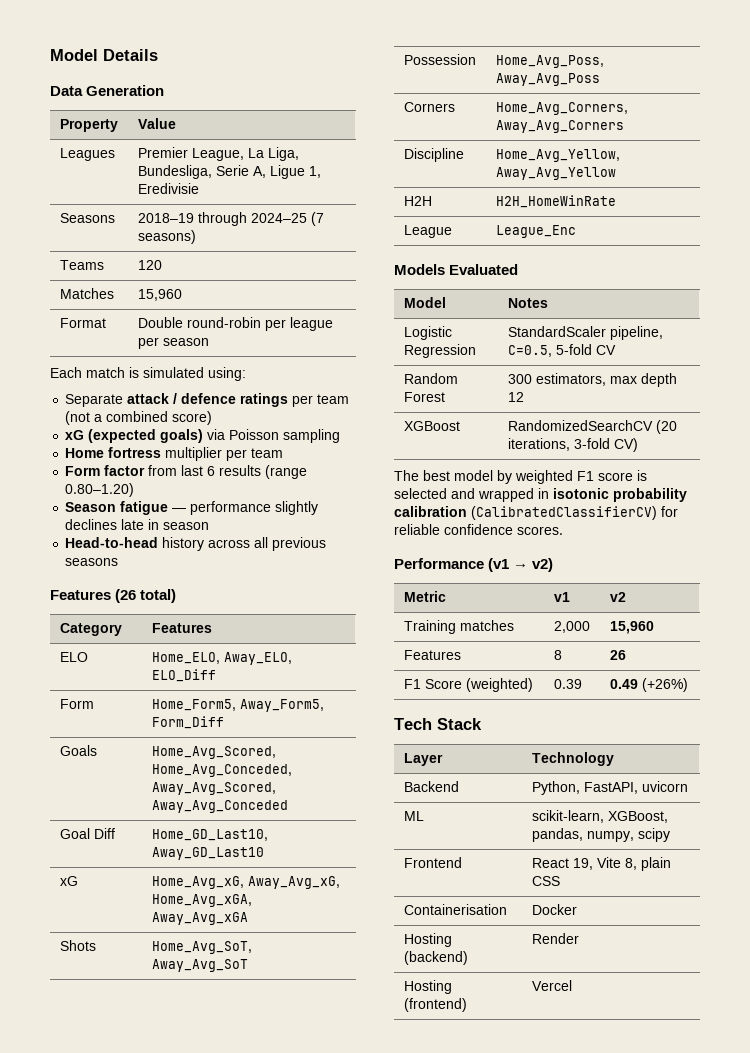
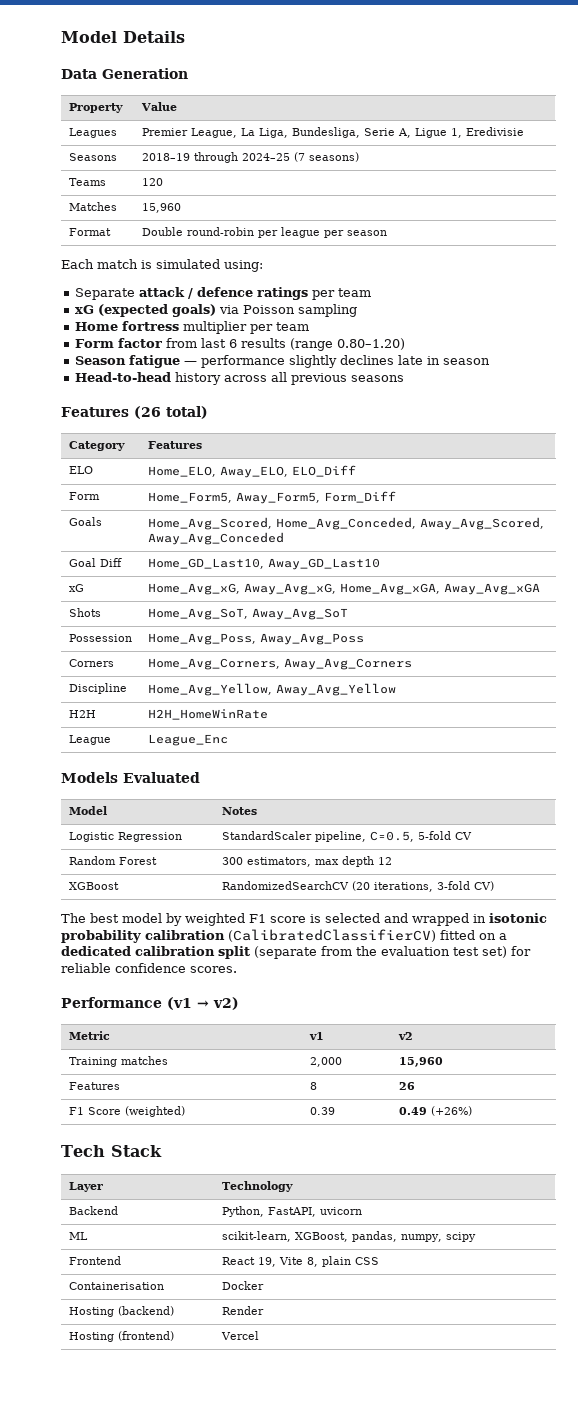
[65,411,213,425] (not a combined score) -> (371, 292) none
(657, 513) none -> [440,930,507,940] [61,946,507,959] fitted on a dedicated calibration split (separate from the evaluation test set)

